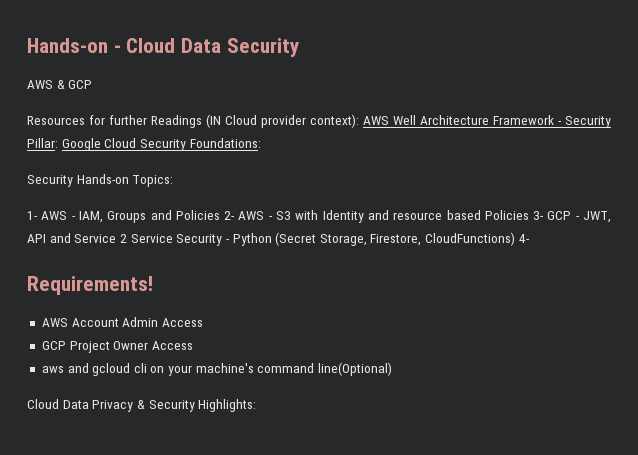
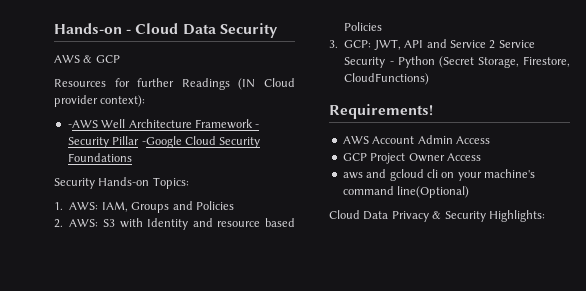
[363,116,389,125] AWS -> [67,120,98,128] // -AWS
[27,138,101,151] Pillar: Google -> [112,136,182,148] Pillar -Google
[189,138,261,148] Foundations: -> [67,153,132,162] Foundations
[27,211,76,220] 1- AWS - -> [54,202,99,210] 1. AWS:
[224,211,273,220] 2- AWS - -> [54,219,99,228] // 2. AWS:
[533,211,580,220] 3- GCP - -> [329,40,372,48] // 3. GCP:
[518,234,530,243] 4- -> (430, 79) none

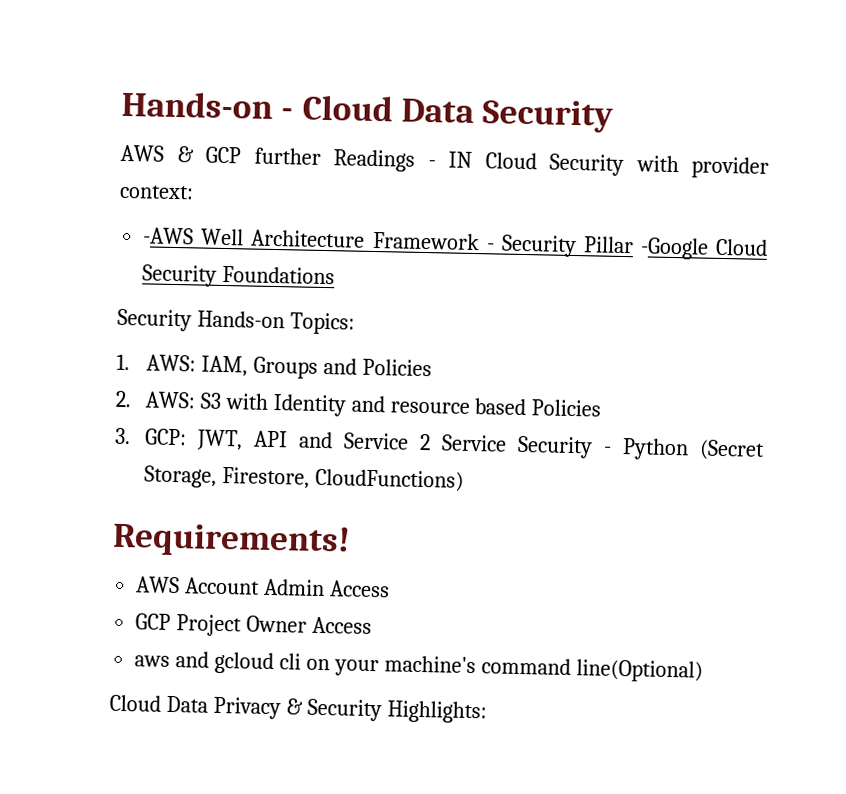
[54,78,295,90] [54,95,146,107] // Resources for further Readings (IN Cloud provider context): -> [253,147,769,179] [119,184,194,200] further Readings - IN Cloud Security with provider context:

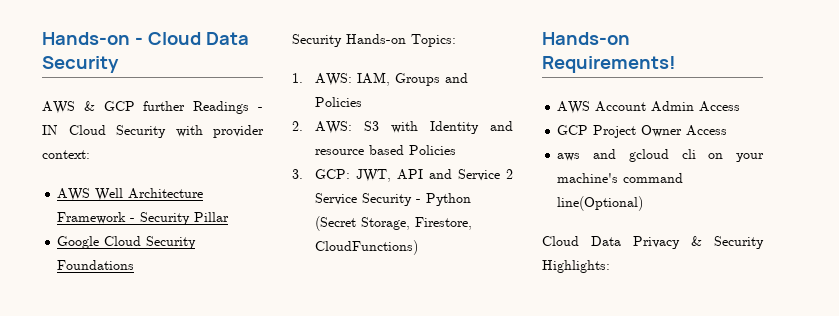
[143,227,195,245] -AWS -> [57,188,91,201] AWS
[639,237,709,260] -Google -> [57,236,100,249] // Google
(464, 480) none -> [542,32,630,45] Hands-on

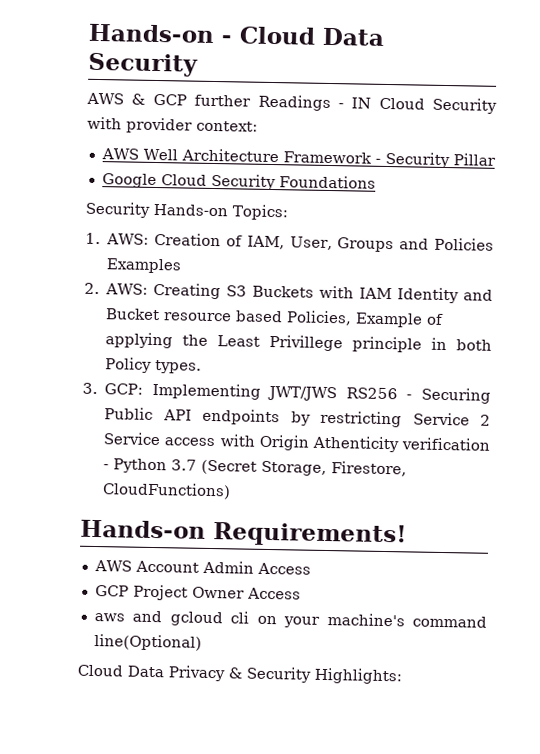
[356,72,390,86] IAM, -> [154,232,333,251] Creation of IAM, User,
(362, 102) none -> [106,258,183,274] Examples
[363,121,418,133] S3 with -> [153,282,393,300] Creating S3 Buckets with IAM
(513, 126) none -> [105,308,161,321] Bucket
[408,145,456,155] [292,169,513,182] [314,193,412,206] Policies // 3. GCP: JWT, API and Service 2 Service Security -> [286,310,445,328] [105,332,492,353] [105,357,203,374] [82,382,492,404] [104,407,491,428] [103,432,490,453] Policies, Example of applying the Least Privillege principle in both Policy types. // 3. GCP: Implementing JWT/JWS RS256 - Securing Public API endpoints by restricting Service 2 Service access with Origin Athenticity verification
(471, 199) none -> [171,459,198,471] 3.7

